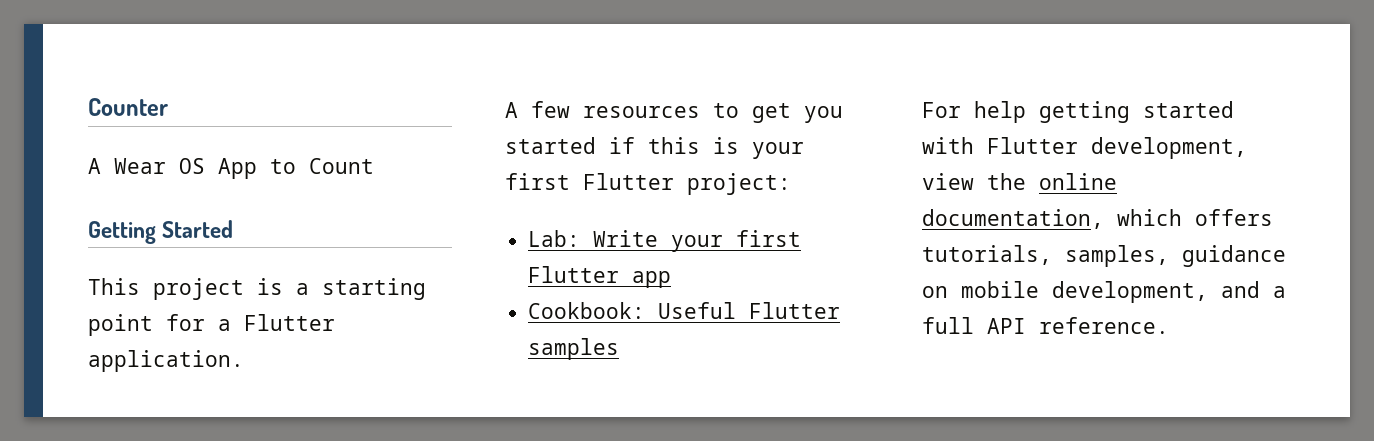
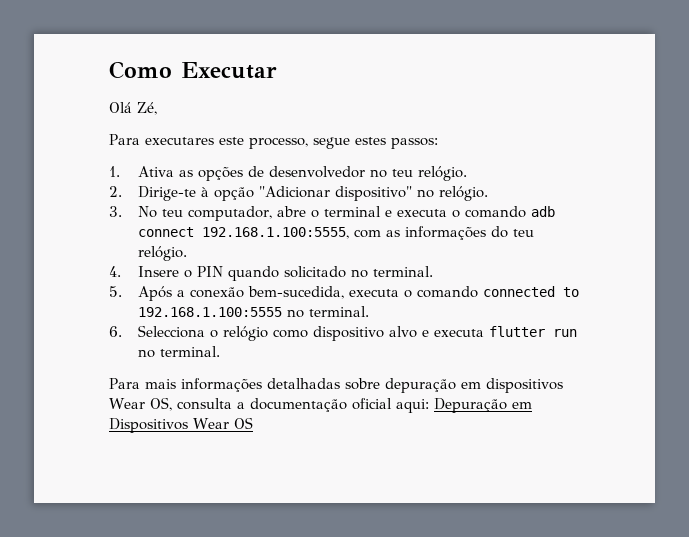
[88,98,168,116] [88,158,374,179] [88,220,234,244] [88,278,426,300] [88,314,335,336] [88,350,244,372] [505,101,843,123] [505,137,804,159] [505,173,791,195] [528,230,802,252] [528,266,672,288] [528,302,841,319] [528,338,620,360] [922,101,1234,123] [922,137,1247,159] [922,173,1117,190] [922,209,1273,229] [922,245,1286,267] [922,281,1286,303] [922,317,1169,334] Counter // A Wear OS App to Count // Getting Started // This project is a starting point for a Flutter application. // A few resources to get you started if this is your first Flutter project: // Lab: Write your first Flutter app // Cookbook: Useful Flutter samples // For help getting started with Flutter development, view the online documentation, which offers tutorials, samples, guidance on mobile development, and a full API reference. -> [109,61,277,79] [109,102,157,115] [109,134,438,149] [109,166,467,181] [109,186,488,201] [109,206,555,221] [137,226,534,240] [137,246,187,261] [109,266,433,281] [109,286,579,301] [137,306,369,318] [109,325,577,341] [137,346,220,358] [109,378,563,393] [109,397,532,413] [109,417,253,433] Como Executar // Olá Zé, // Para executares este processo, segue estes passos: // 1. Ativa as opções de desenvolvedor no teu relógio. // 2. Dirige-te à opção "Adicionar dispositivo" no relógio. // 3. No teu computador, abre o terminal e executa o comando adb connect 192.168.1.100:5555, com as informações do teu relógio. // 4. Insere o PIN quando solicitado no terminal. // 5. Após a conexão bem-sucedida, executa o comando connected to 192.168.1.100:5555 no terminal. // 6. Selecciona o relógio como dispositivo alvo e executa flutter run no terminal. // Para mais informações detalhadas sobre depuração em dispositivos Wear OS, consulta a documentação oficial aqui: Depuração em Dispositivos Wear OS

